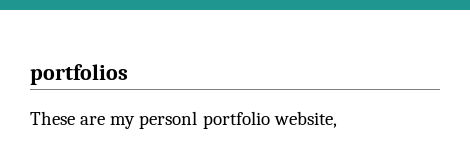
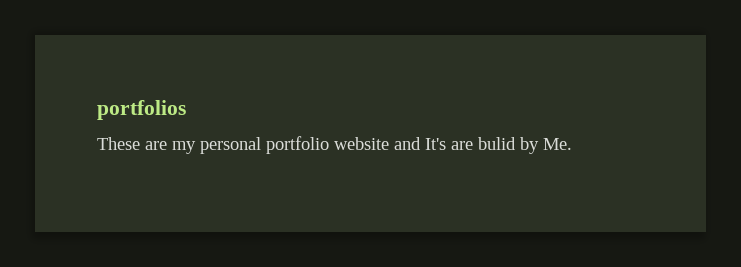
[139,111,337,129] personl portfolio website, -> [200,136,572,154] personal portfolio website and It's are bulid by Me.

